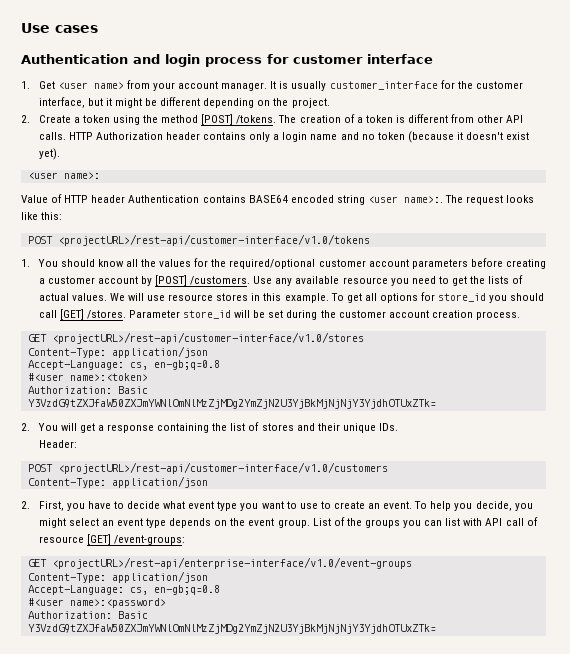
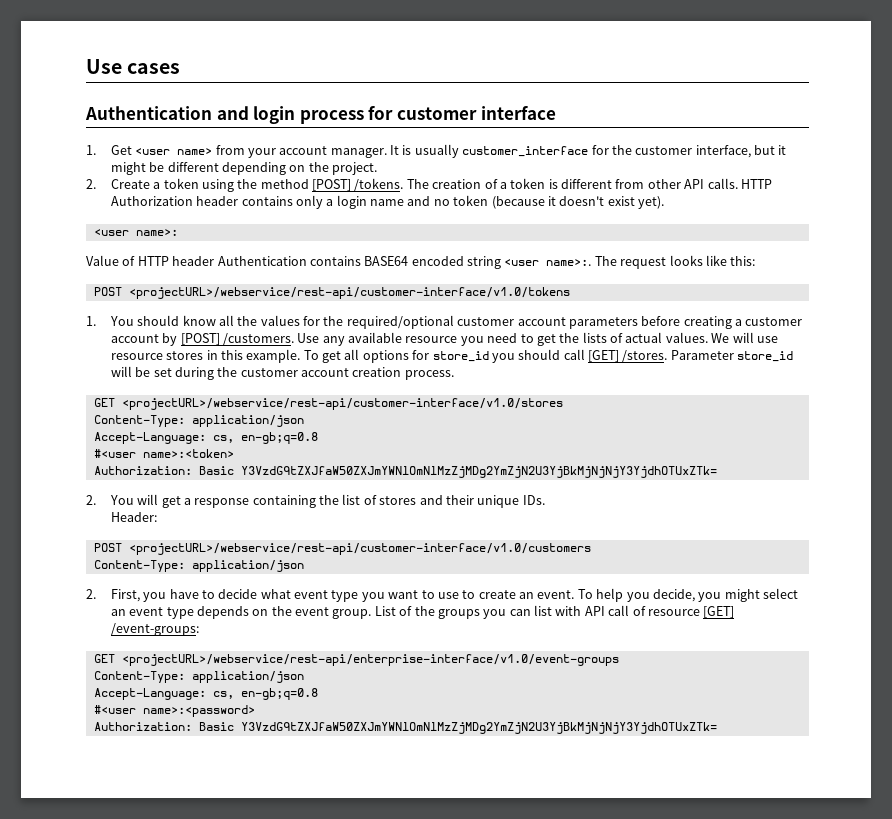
[57,234,370,246] <projectURL>/rest-api/customer-interface/v1.0/tokens -> [128,287,570,299] <projectURL>/webservice/rest-api/customer-interface/v1.0/tokens
[51,332,364,344] <projectURL>/rest-api/customer-interface/v1.0/stores -> [121,398,563,410] <projectURL>/webservice/rest-api/customer-interface/v1.0/stores
[57,462,388,474] <projectURL>/rest-api/customer-interface/v1.0/customers -> [128,543,591,555] <projectURL>/webservice/rest-api/customer-interface/v1.0/customers
[51,557,412,569] <projectURL>/rest-api/enterprise-interface/v1.0/event-groups -> [121,654,619,666] <projectURL>/webservice/rest-api/enterprise-interface/v1.0/event-groups

